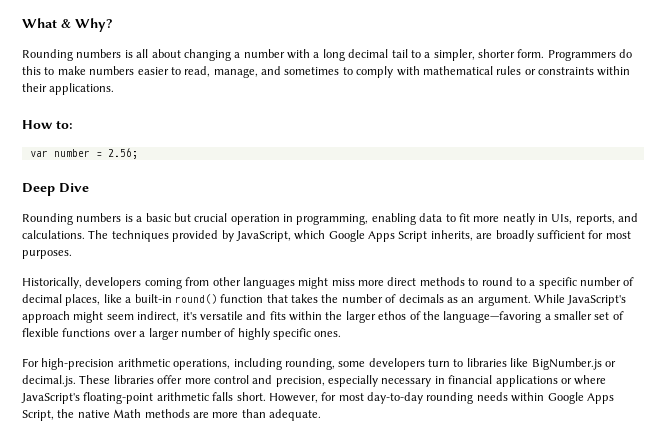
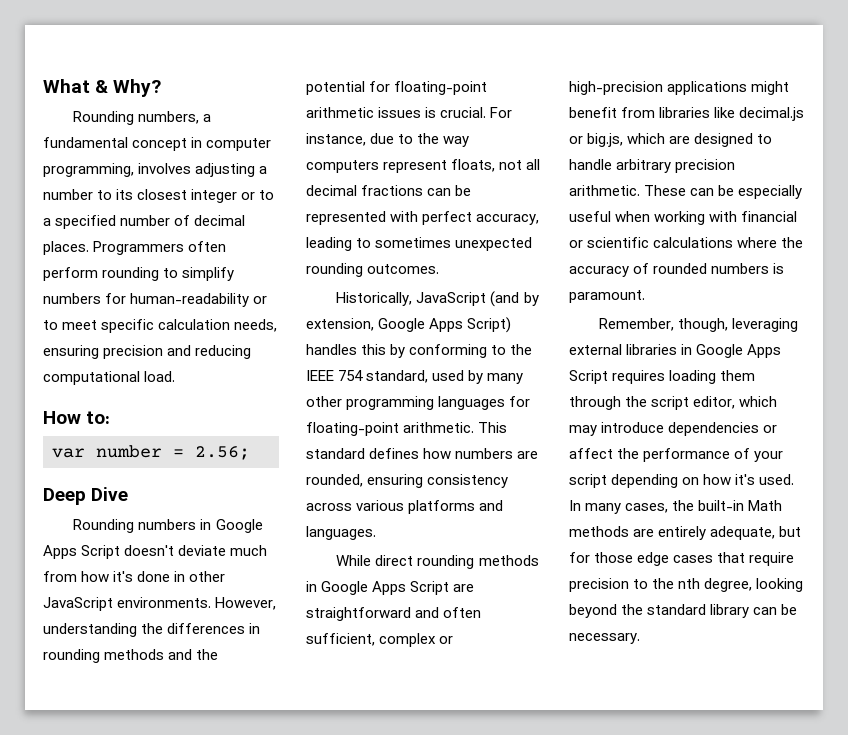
[76,49,633,61] [22,66,631,78] [22,83,115,95] numbers is all about changing a number with a long decimal tail to a simpler, shorter form. Programmers do this to make numbers easier to read, manage, and sometimes to comply with mathematical rules or constraints within their applications. -> [138,111,212,124] [43,137,272,151] [43,163,268,177] [43,189,275,203] [43,215,246,229] [43,241,227,255] [43,267,235,281] [43,293,268,307] [43,319,278,333] [43,345,252,359] [43,371,176,385] numbers, a fundamental concept in computer programming, involves adjusting a number to its closest integer or to a specified number of decimal places. Programmers often perform rounding to simplify numbers for human-readability or to meet specific calculation needs, ensuring precision and reducing computational load.
[124,213,639,225] [22,230,631,242] [22,250,72,259] [22,277,635,289] [22,294,627,306] [22,311,624,323] [22,328,342,340] [22,358,616,370] [22,375,607,387] [21,392,614,404] [22,409,321,421] is a basic but crucial operation in programming, enabling data to fit more neatly in UIs, reports, and calculations. The techniques provided by JavaScript, which Google Apps Script inherits, are broadly sufficient for most purposes. // Historically, developers coming from other languages might miss more direct methods to round to a specific number of decimal places, like a built-in round() function that takes the number of decimals as an argument. While JavaScript's approach might seem indirect, it's versatile and fits within the larger ethos of the language—favoring a smaller set of flexible functions over a larger number of highly specific ones. // For high-precision arithmetic operations, including rounding, some developers turn to libraries like BigNumber.js or decimal.js. These libraries offer more control and precision, especially necessary in financial applications or where JavaScript's floating-point arithmetic falls short. However, for most day-to-day rounding needs within Google Apps Script, the native Math methods are more than adequate. -> [200,519,263,533] [43,545,268,559] [43,571,226,582] [43,597,277,611] [43,623,261,637] [43,649,219,663] [306,81,488,95] [306,107,513,118] [306,133,470,147] [306,159,541,173] [306,185,472,196] [306,211,540,225] [306,237,533,251] [306,263,440,277] [336,291,539,307] [306,317,512,333] [306,344,533,358] [306,370,524,384] [306,396,531,410] [306,422,508,436] [306,448,539,459] [306,474,509,488] [306,500,504,514] [306,526,376,540] [336,555,539,569] [306,581,475,595] [306,607,482,621] [306,633,454,647] [569,81,790,95] [569,107,805,121] [569,133,773,147] [569,159,736,173] [569,185,803,199] [569,211,798,225] [569,237,804,248] [569,263,785,277] [569,290,645,303] [599,318,799,332] [569,344,782,358] [569,370,756,384] [569,396,778,410] [569,422,778,436] [569,448,784,462] [569,474,795,488] [569,500,783,514] [569,526,802,540] [569,552,795,566] [569,578,804,592] [569,604,798,618] [569,633,640,644] in Google Apps Script doesn't deviate much from how it's done in other JavaScript environments. However, understanding the differences in rounding methods and the potential for floating-point arithmetic issues is crucial. For instance, due to the way computers represent floats, not all decimal fractions can be represented with perfect accuracy, leading to sometimes unexpected rounding outcomes. // Historically, JavaScript (and by extension, Google Apps Script) handles this by conforming to the IEEE 754 standard, used by many other programming languages for floating-point arithmetic. This standard defines how numbers are rounded, ensuring consistency across various platforms and languages. // While direct rounding methods in Google Apps Script are straightforward and often sufficient, complex or high-precision applications might benefit from libraries like decimal.js or big.js, which are designed to handle arbitrary precision arithmetic. These can be especially useful when working with financial or scientific calculations where the accuracy of rounded numbers is paramount. // Remember, though, leveraging external libraries in Google Apps Script requires loading them through the script editor, which may introduce dependencies or affect the performance of your script depending on how it's used. In many cases, the built-in Math methods are entirely adequate, but for those edge cases that require precision to the nth degree, looking beyond the standard library can be necessary.

